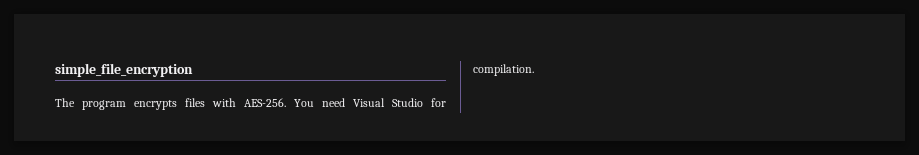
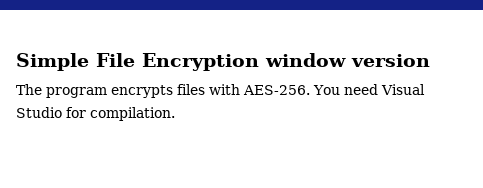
[55,63,193,77] simple_file_encryption -> [16,53,430,71] Simple File Encryption window version

